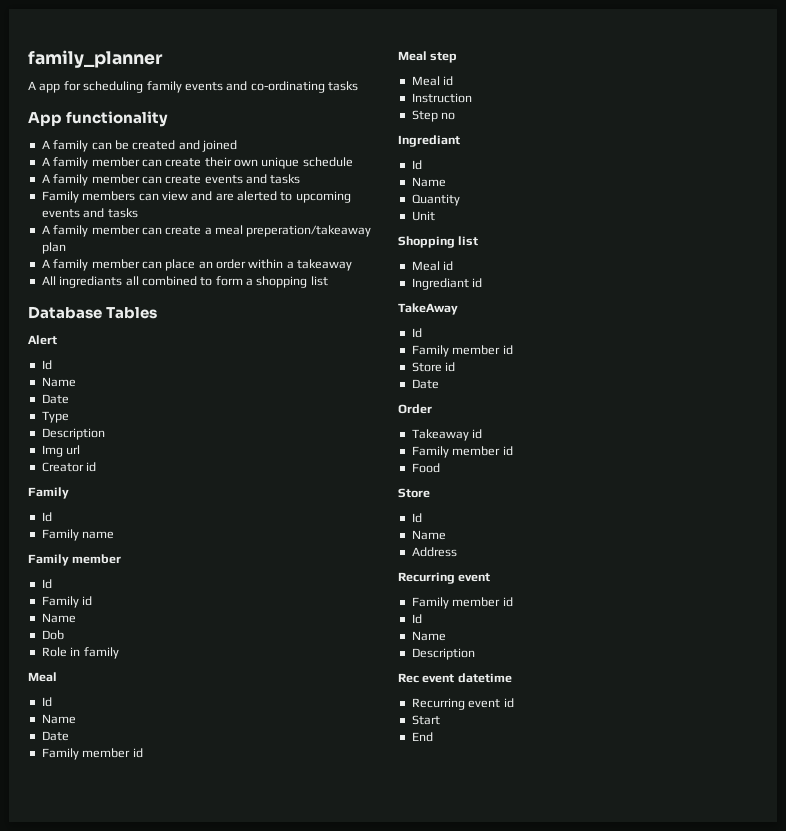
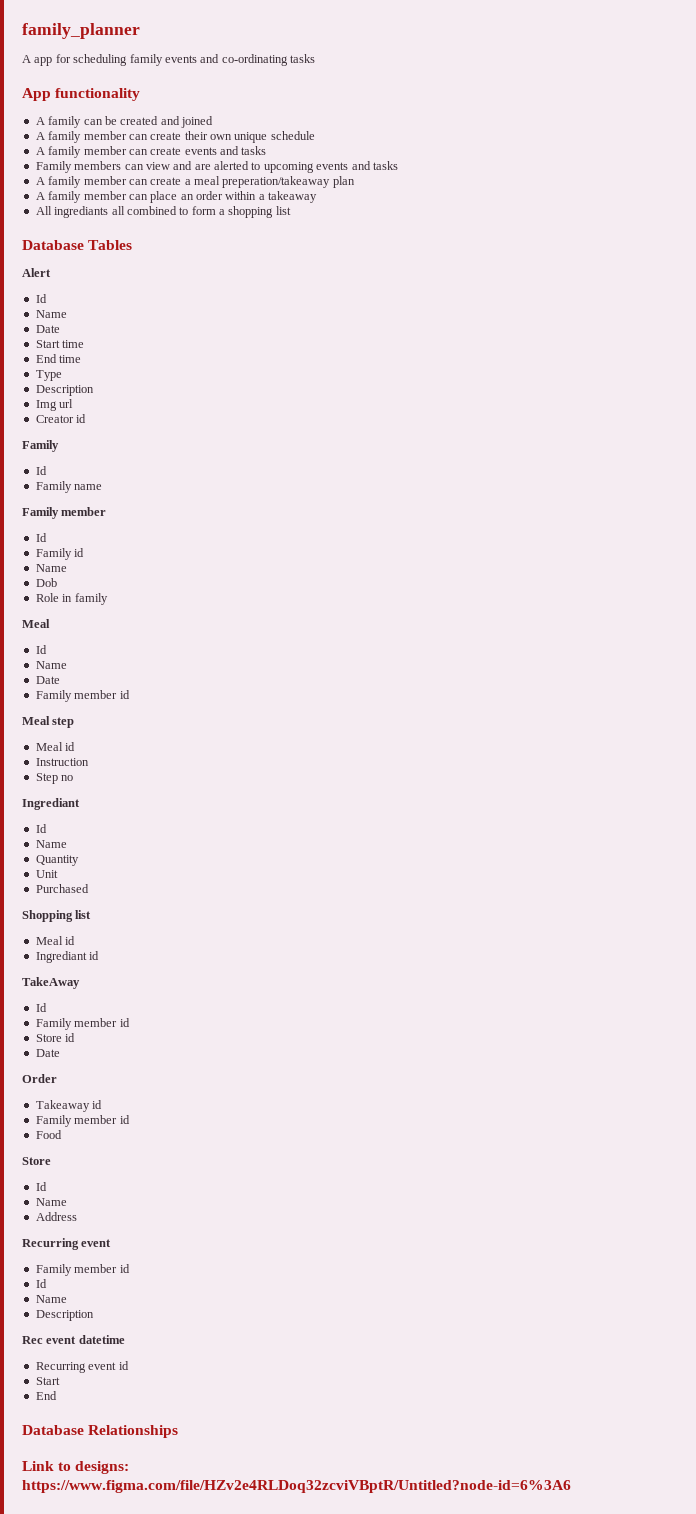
(69, 399) none -> [35,340,85,348] [35,354,82,363] // Start time // End time
(435, 216) none -> [35,884,89,893] // Purchased
(433, 737) none -> [22,1425,179,1438] [22,1461,130,1474] [22,1480,571,1493] // Database Relationships // Link to designs: https://www.figma.com/file/HZv2e4RLDoq32zcviVBptR/Untitled?node-id=6%3A6

